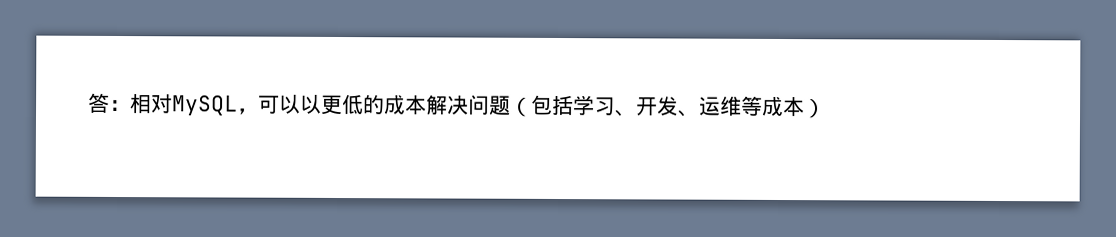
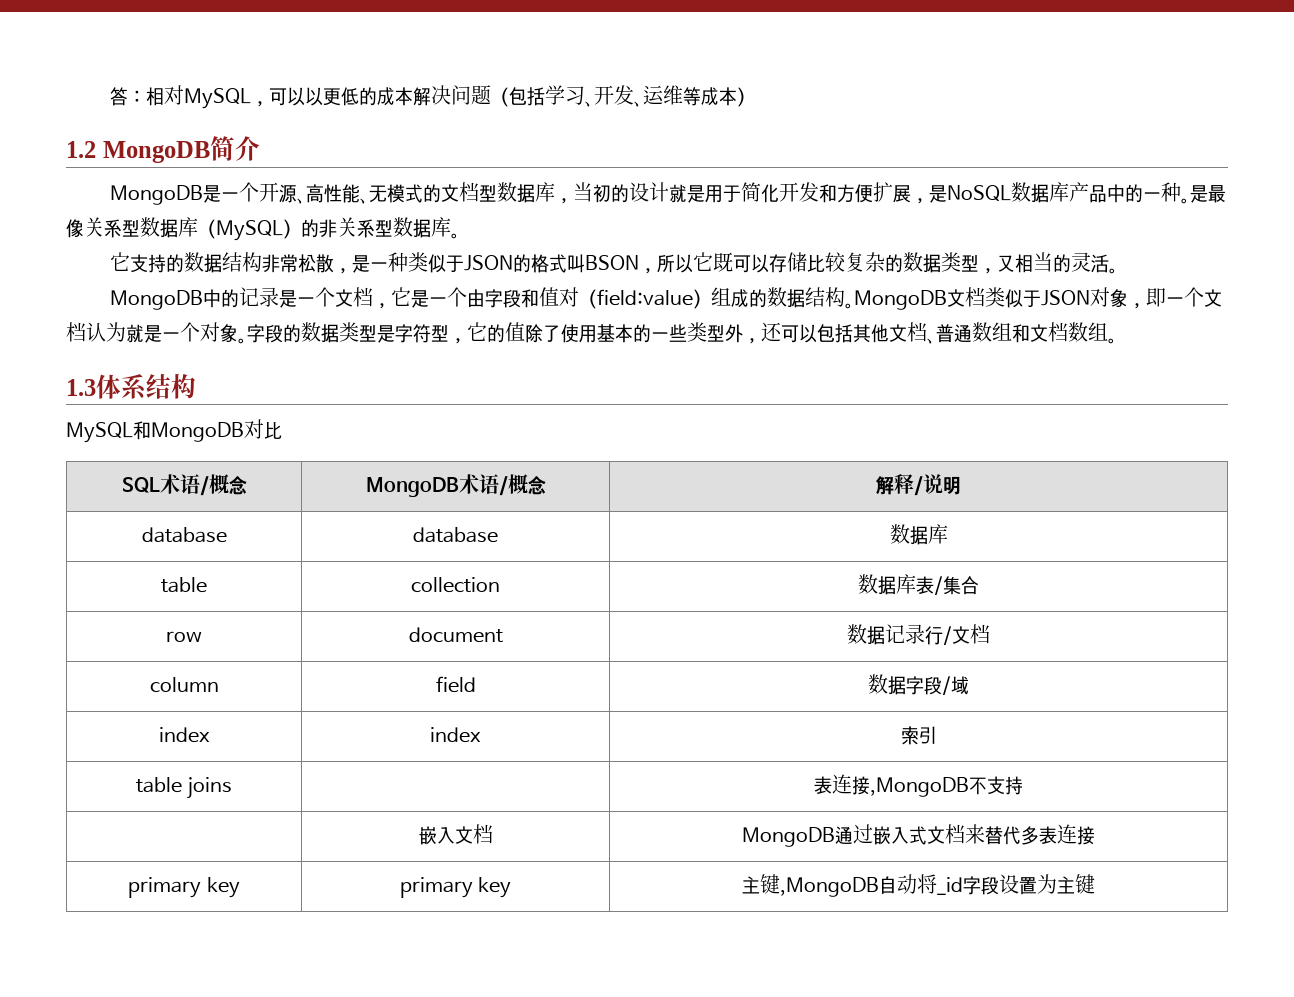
(826, 108) none -> [66,136,260,163] [110,182,1227,205] [66,217,460,241] [110,252,1119,274] [110,287,1223,310] [66,322,1117,344] [66,373,196,400] [66,419,282,443] [121,474,247,496] [365,474,546,497] [876,474,961,496] [141,527,227,543] [413,527,499,543] [889,524,948,545] [161,577,207,593] [411,577,500,593] [858,574,979,595] [166,631,202,642] [408,627,503,643] [847,624,990,645] [149,677,219,693] [435,676,476,693] [868,674,969,695] [158,727,210,743] [430,727,481,743] [900,726,937,745] [135,777,233,799] [814,774,1023,797] [418,824,493,845] [742,824,1095,847] [128,877,240,898] [399,877,512,898] [742,874,1095,897] // 1.2 MongoDB简介 // MongoDB是一个开源、高性能、无模式的文档型数据库，当初的设计就是用于简化开发和方便扩展，是NoSQL数据库产品中的一种。是最像关系型数据库（MySQL）的非关系型数据库。 // 它支持的数据结构非常松散，是一种类似于JSON的格式叫BSON，所以它既可以存储比较复杂的数据类型，又相当的灵活。 // MongoDB中的记录是一个文档，它是一个由字段和值对（field:value）组成的数据结构。MongoDB文档类似于JSON对象，即一个文档认为就是一个对象。字段的数据类型是字符型，它的值除了使用基本的一些类型外，还可以包括其他文档、普通数组和文档数组。 // 1.3体系结构 // MySQL和MongoDB对比 // SQL术语/概念 | MongoDB术语/概念 | 解释/说明 // database | database | 数据库 // table | collection | 数据库表/集合 // row | document | 数据记录行/文档 // column | field | 数据字段/域 // index | index | 索引 // table joins | | 表连接,MongoDB不支持 // | 嵌入文档 | MongoDB通过嵌入式文档来替代多表连接 // primary key | primary key | 主键,MongoDB自动将_id字段设置为主键

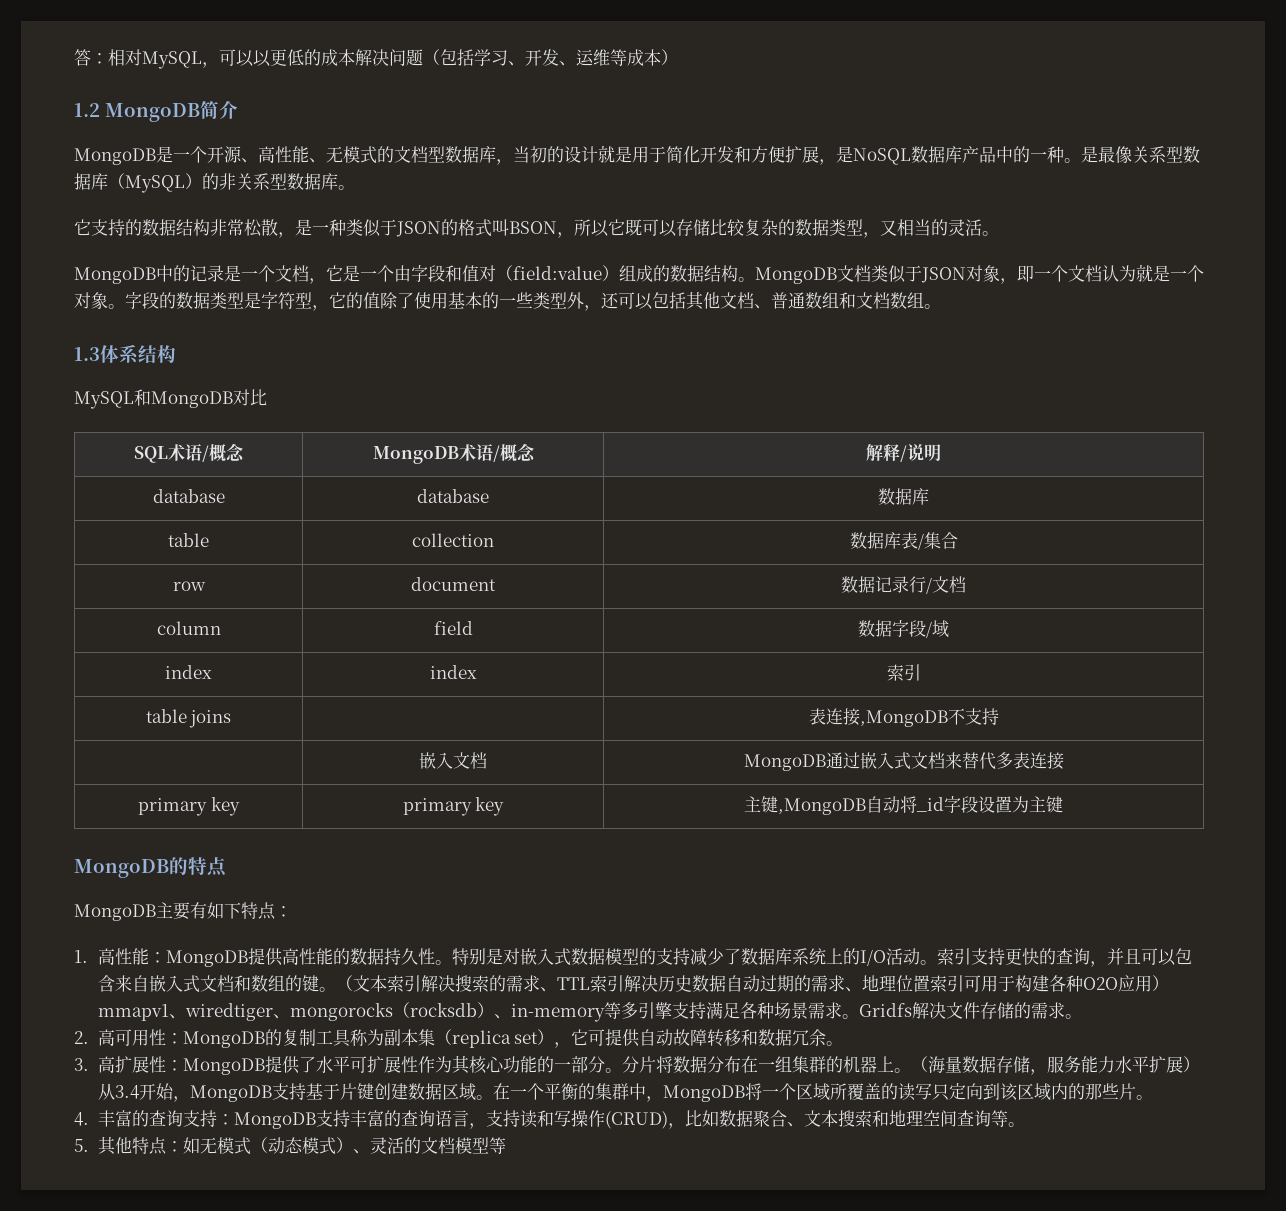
(1095, 884) none -> [74,857,227,878] [74,902,292,921] [74,948,1192,967] [97,975,1169,993] [97,1002,1082,1022] [74,1029,844,1048] [74,1055,1200,1075] [97,1083,1153,1102] [74,1110,1025,1129] [74,1136,506,1155] // MongoDB的特点 // MongoDB主要有如下特点： // 1.高性能：MongoDB提供高性能的数据持久性。特别是对嵌入式数据模型的支持减少了数据库系统上的I/O活动。索引支持更快的查询，并且可以包含来自嵌入式文档和数组的键。（文本索引解决搜索的需求、TTL索引解决历史数据自动过期的需求、地理位置索引可用于构建各种O2O应用）mmapv1、wiredtiger、mongorocks（rocksdb）、in-memory等多引擎支持满足各种场景需求。Gridfs解决文件存储的需求。 // 2.高可用性：MongoDB的复制工具称为副本集（replica set），它可提供自动故障转移和数据冗余。 // 3.高扩展性：MongoDB提供了水平可扩展性作为其核心功能的一部分。分片将数据分布在一组集群的机器上。（海量数据存储，服务能力水平扩展）从3.4开始，MongoDB支持基于片键创建数据区域。在一个平衡的集群中，MongoDB将一个区域所覆盖的读写只定向到该区域内的那些片。 // 4.丰富的查询支持：MongoDB支持丰富的查询语言，支持读和写操作(CRUD)，比如数据聚合、文本搜索和地理空间查询等。 // 5.其他特点：如无模式（动态模式）、灵活的文档模型等

